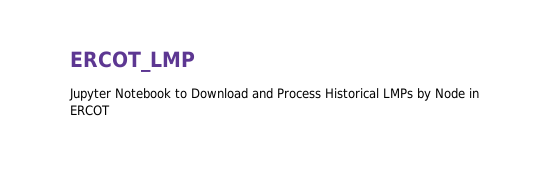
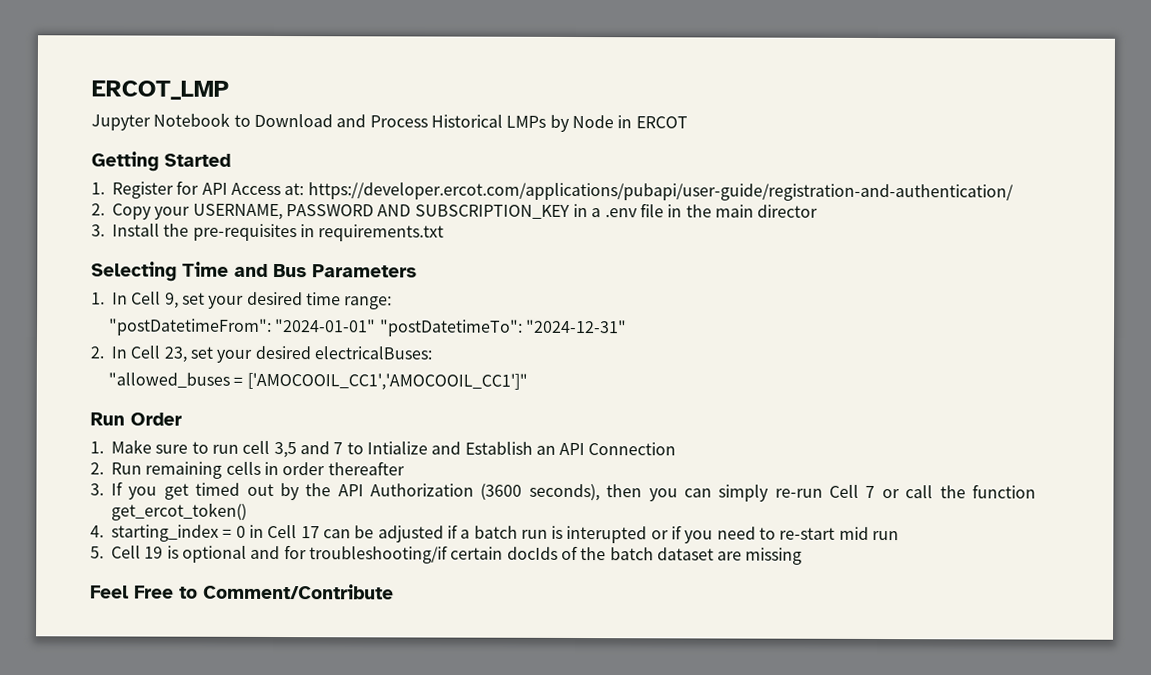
(110, 110) none -> [91,151,231,172] [91,180,1014,202] [91,203,819,221] [91,223,445,242] [91,261,417,282] [91,291,393,310] [108,318,627,337] [90,345,432,363] [107,372,528,391] [90,412,182,426] [90,439,677,459] [90,461,405,479] [90,481,1037,502] [111,502,247,521] [90,524,900,544] [90,545,803,565] [90,583,394,600] // Getting Started // 1. Register for API Access at: https://developer.ercot.com/applications/pubapi/user-guide/registration-and-authentication/ // 2. Copy your USERNAME, PASSWORD AND SUBSCRIPTION_KEY in a .env file in the main director // 3. Install the pre-requisites in requirements.txt // Selecting Time and Bus Parameters // 1. In Cell 9, set your desired time range: // "postDatetimeFrom": "2024-01-01" "postDatetimeTo": "2024-12-31" // 2. In Cell 23, set your desired electricalBuses: // "allowed_buses = ['AMOCOOIL_CC1','AMOCOOIL_CC1']" // Run Order // 1. Make sure to run cell 3,5 and 7 to Intialize and Establish an API Connection // 2. Run remaining cells in order thereafter // 3. If you get timed out by the API Authorization (3600 seconds), then you can simply re-run Cell 7 or call the function get_ercot_token() // 4. starting_index = 0 in Cell 17 can be adjusted if a batch run is interupted or if you need to re-start mid run // 5. Cell 19 is optional and for troubleshooting/if certain docIds of the batch dataset are missing // Feel Free to Comment/Contribute

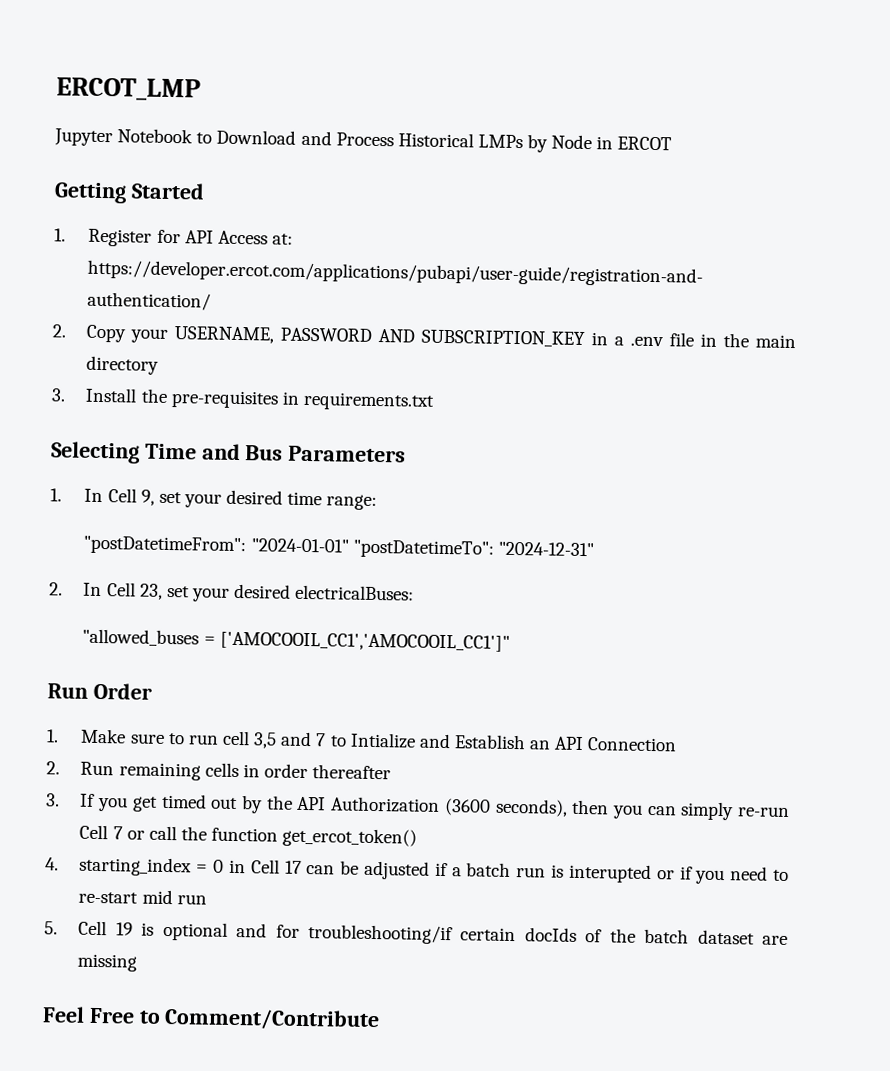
[757,204,819,218] director -> [86,355,160,375] directory

